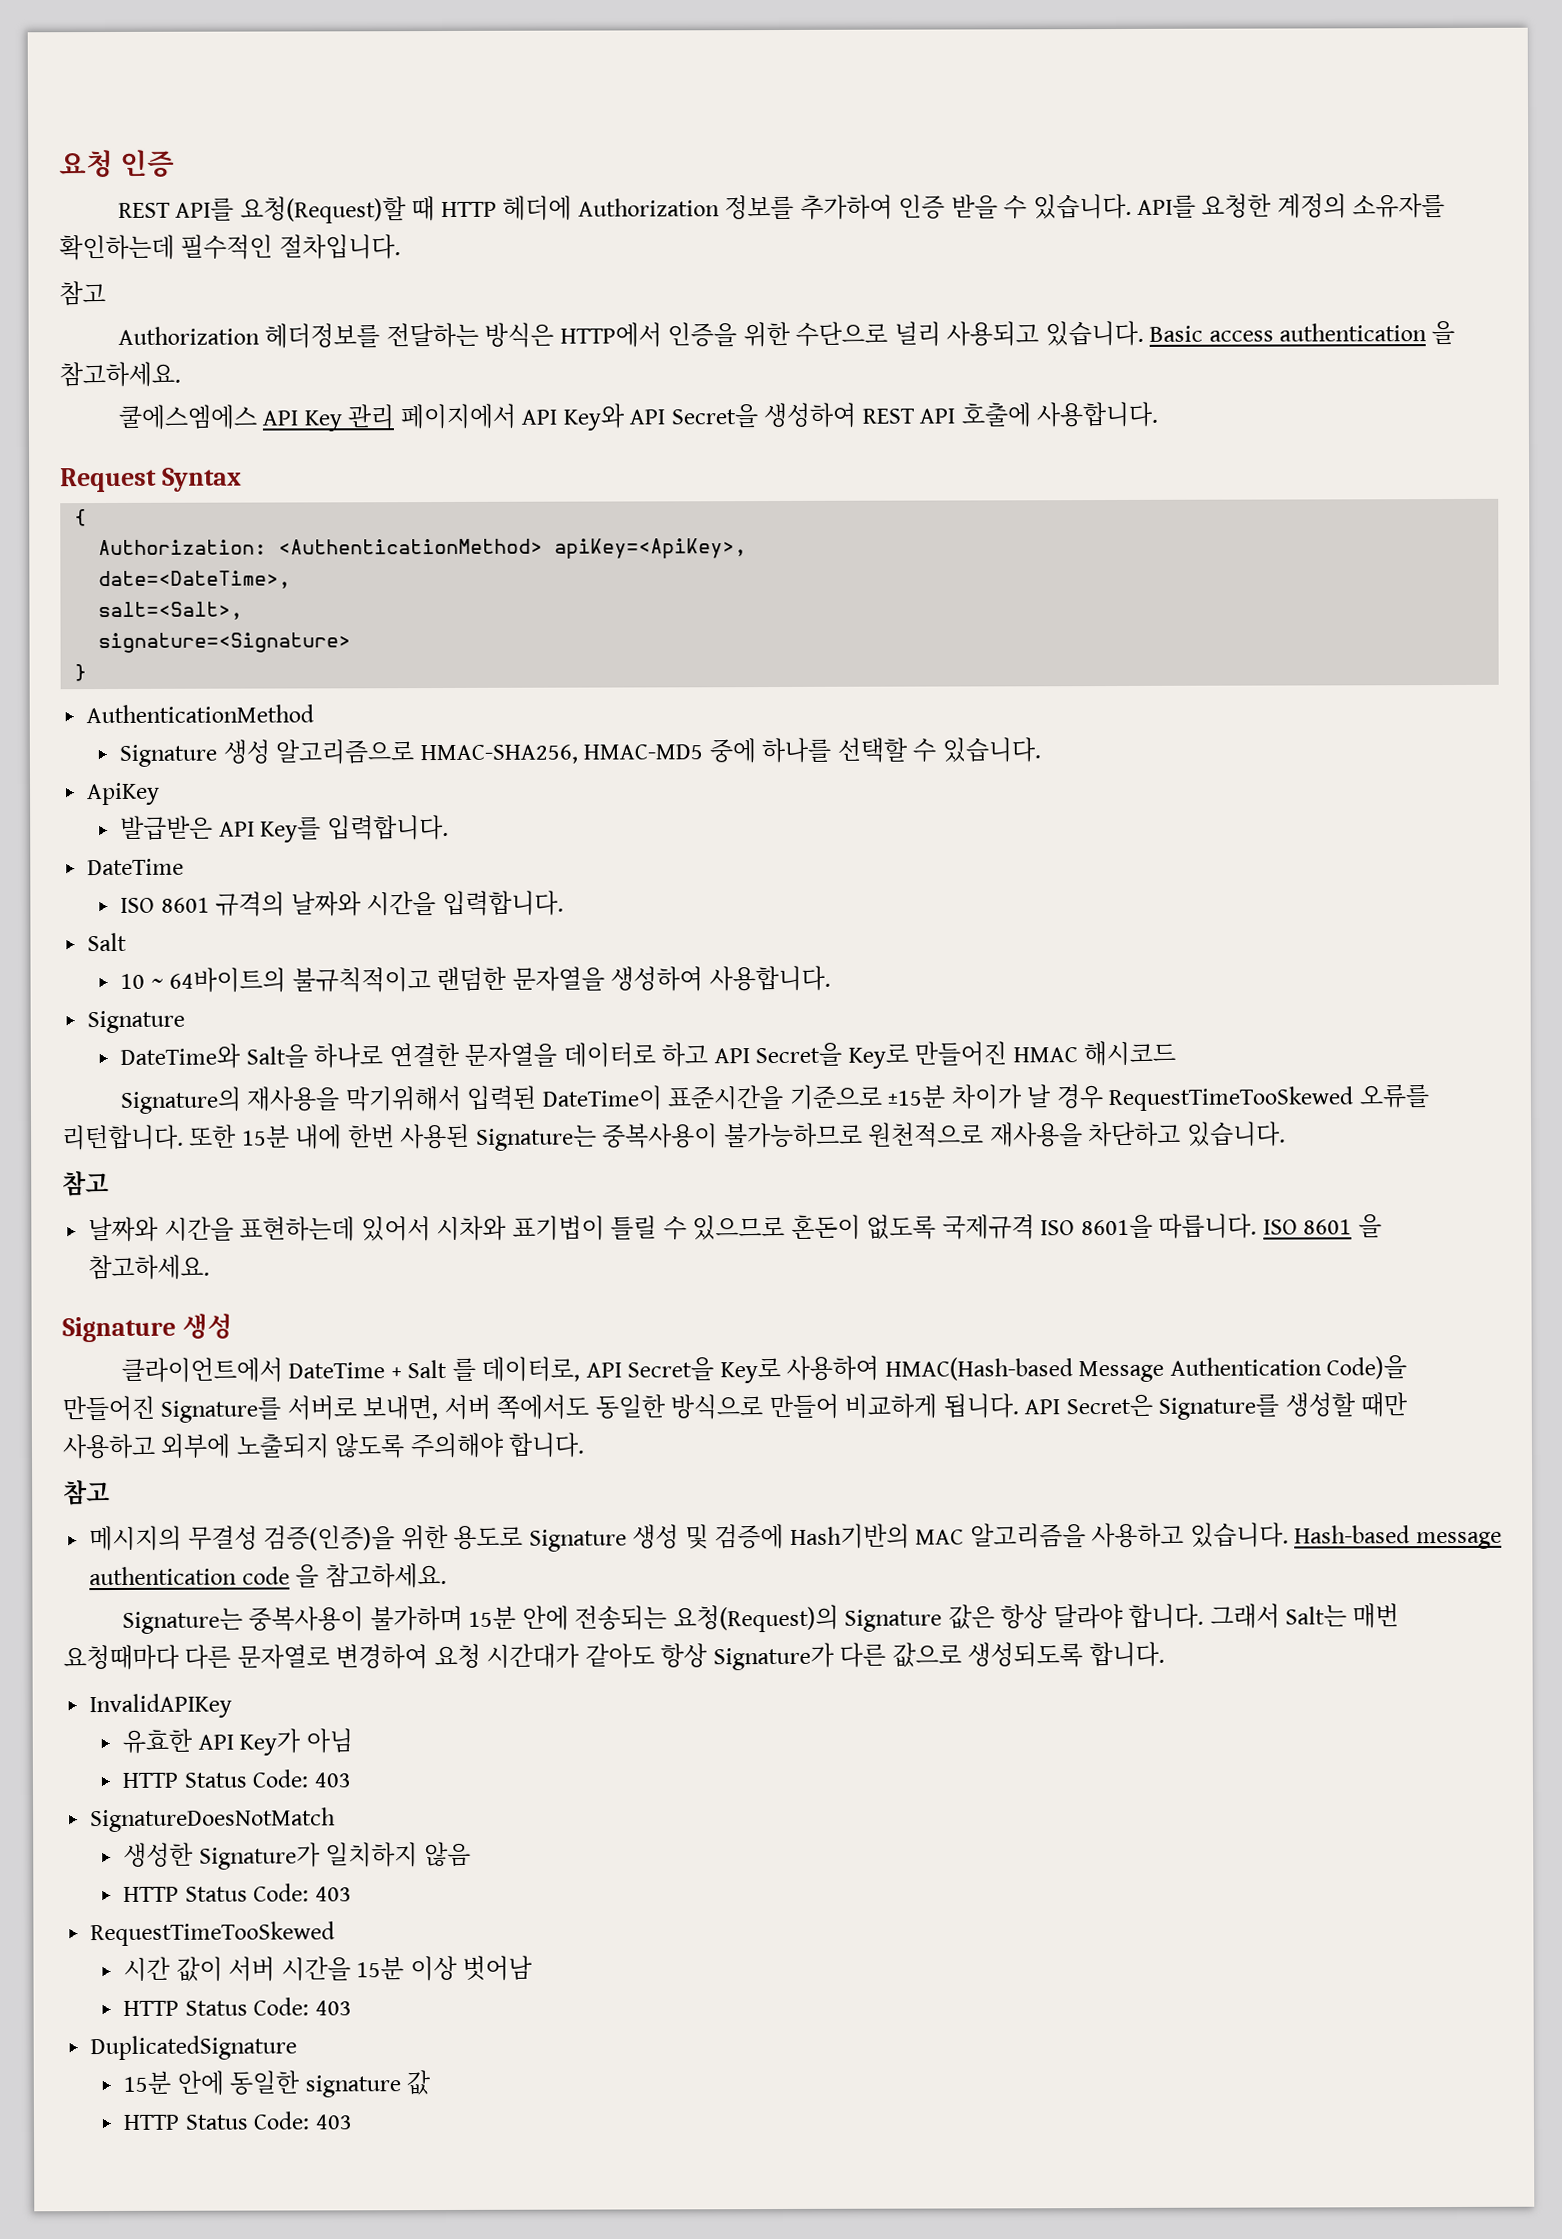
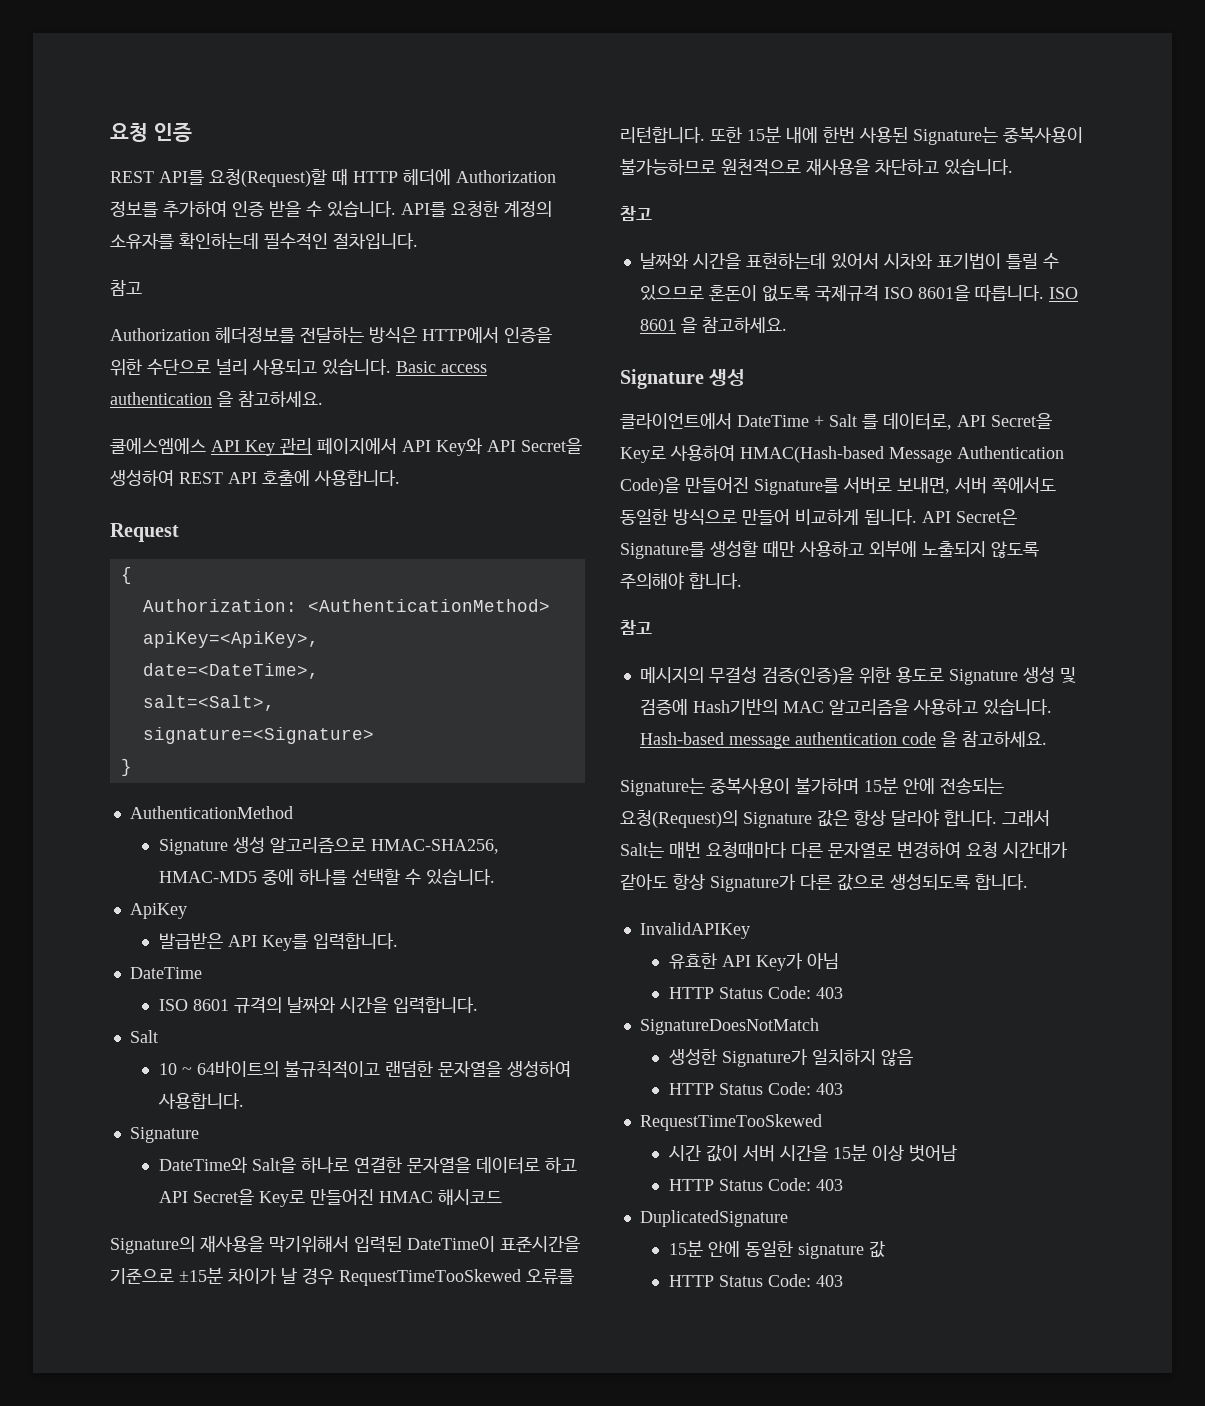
[161,467,242,492] Syntax -> (179, 532) none

